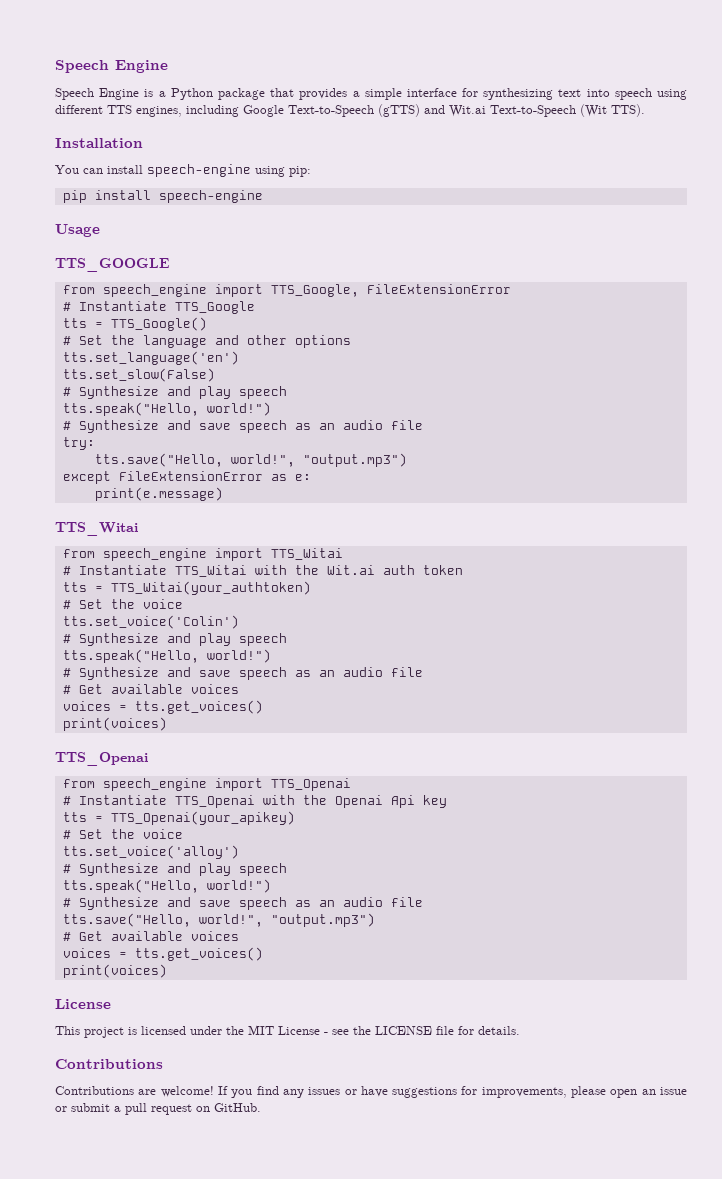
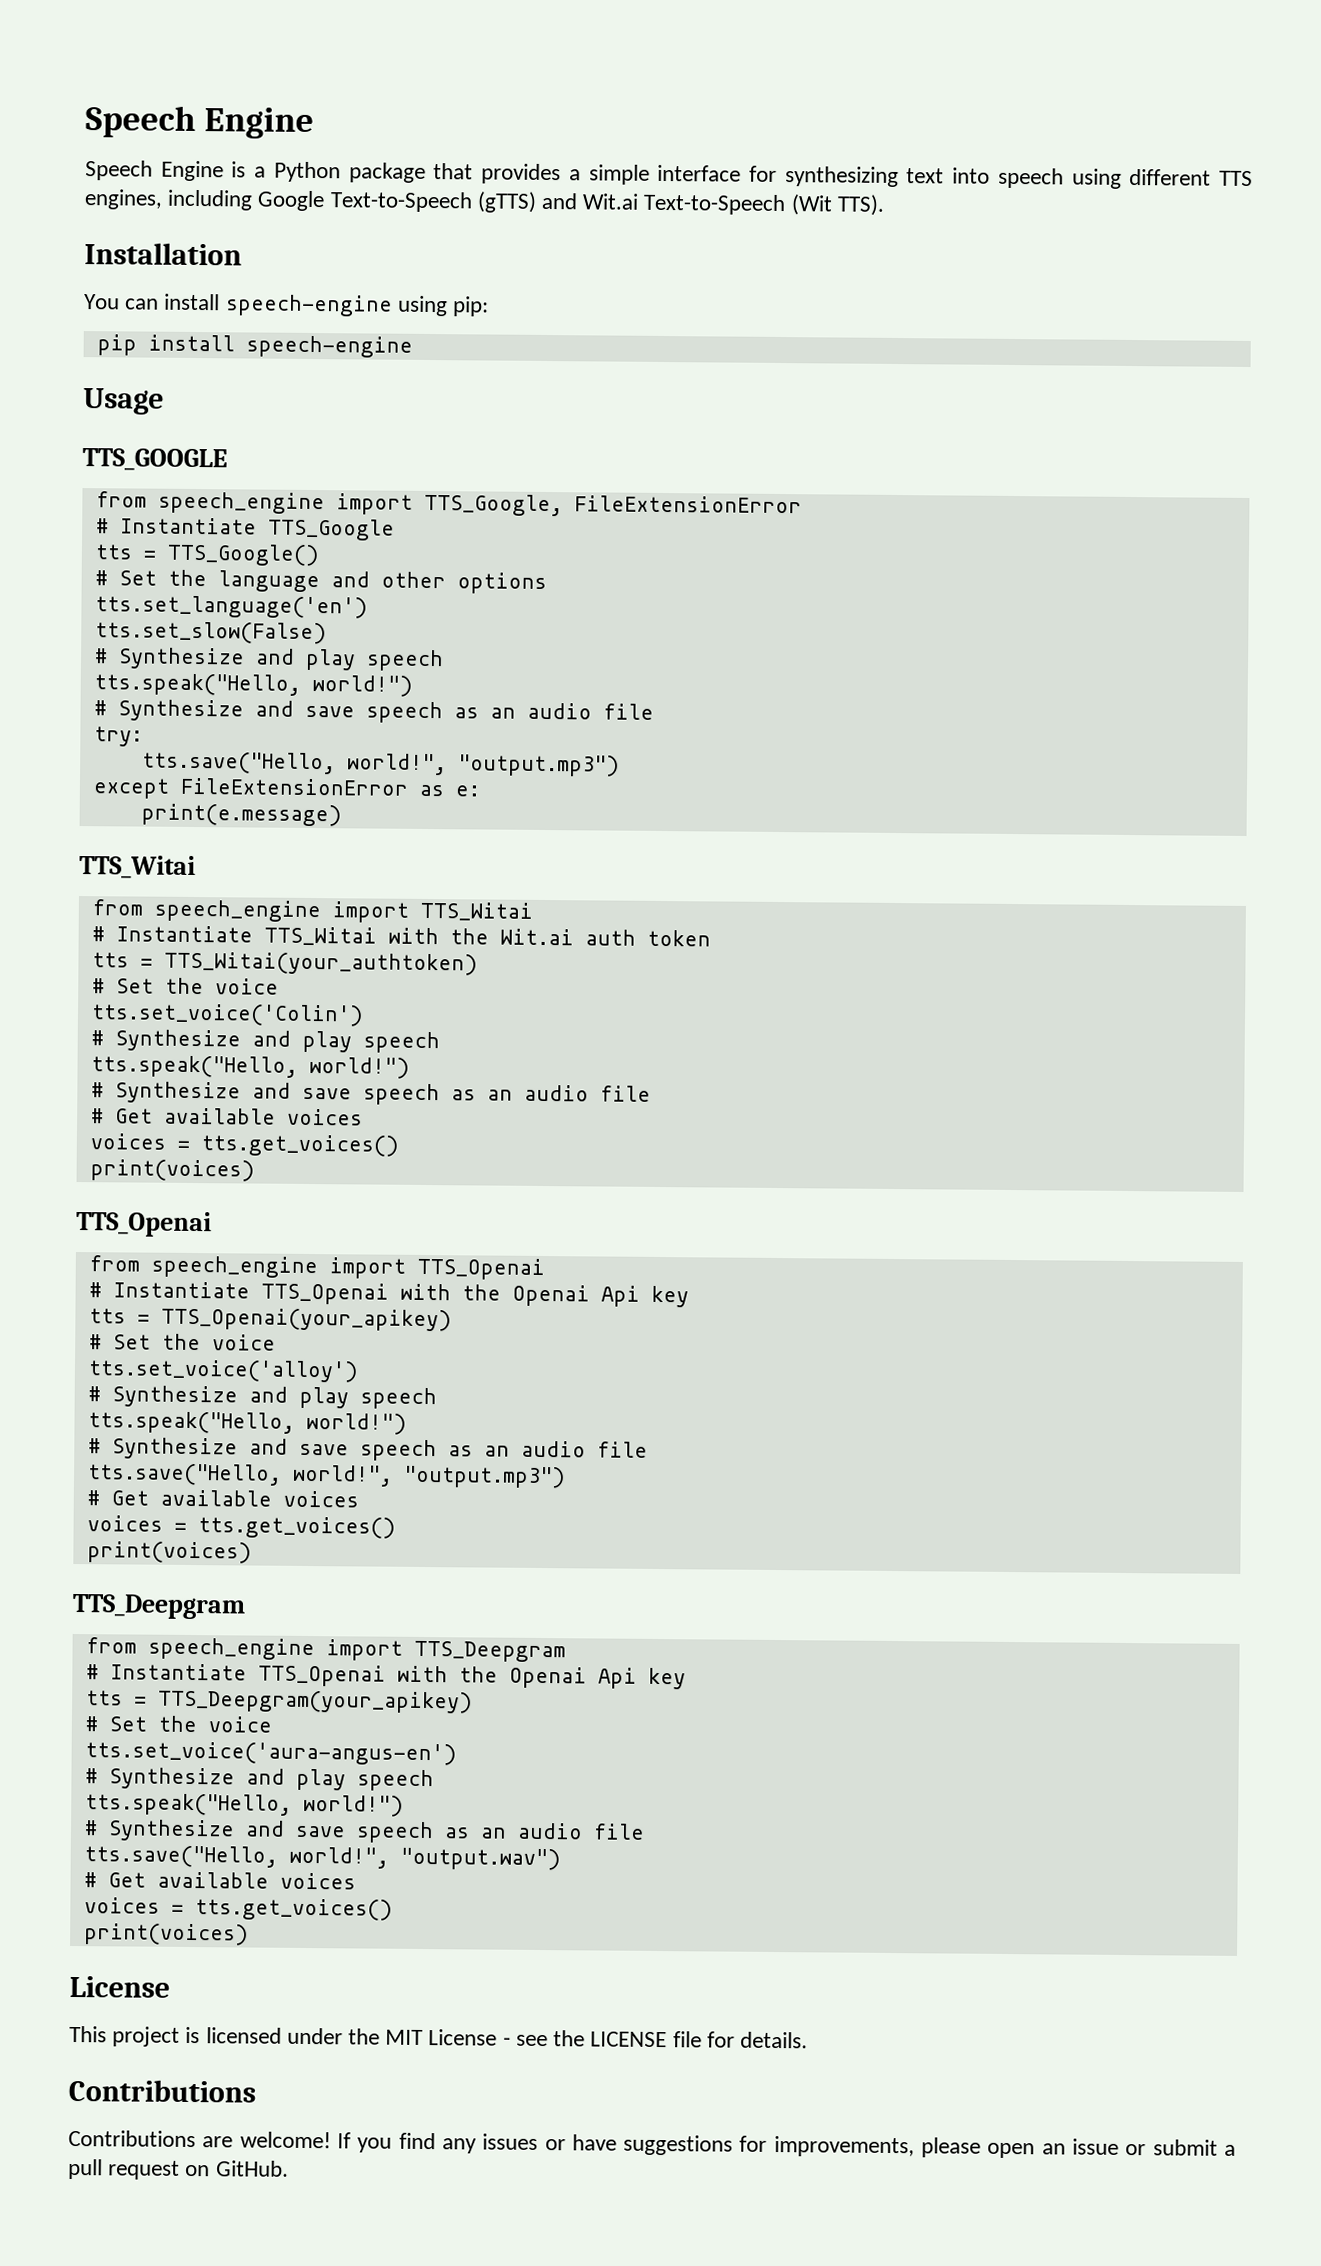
(167, 971) none -> [72,1593,246,1620] [85,1637,566,1663] [85,1663,686,1690] [85,1689,473,1714] [84,1715,272,1733] [84,1741,457,1766] [84,1767,434,1792] [84,1793,404,1817] [83,1819,645,1844] [83,1845,561,1871] [83,1871,356,1890] [83,1897,393,1921] [83,1923,249,1946] // TTS_Deepgram // from speech_engine import TTS_Deepgram // # Instantiate TTS_Openai with the Openai Api key // tts = TTS_Deepgram(your_apikey) // # Set the voice // tts.set_voice('aura-angus-en') // # Synthesize and play speech // tts.speak("Hello, world!") // # Synthesize and save speech as an audio file // tts.save("Hello, world!", "output.wav") // # Get available voices // voices = tts.get_voices() // print(voices)

